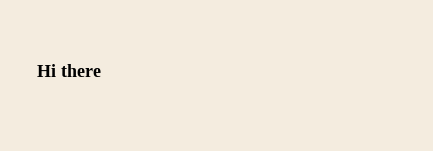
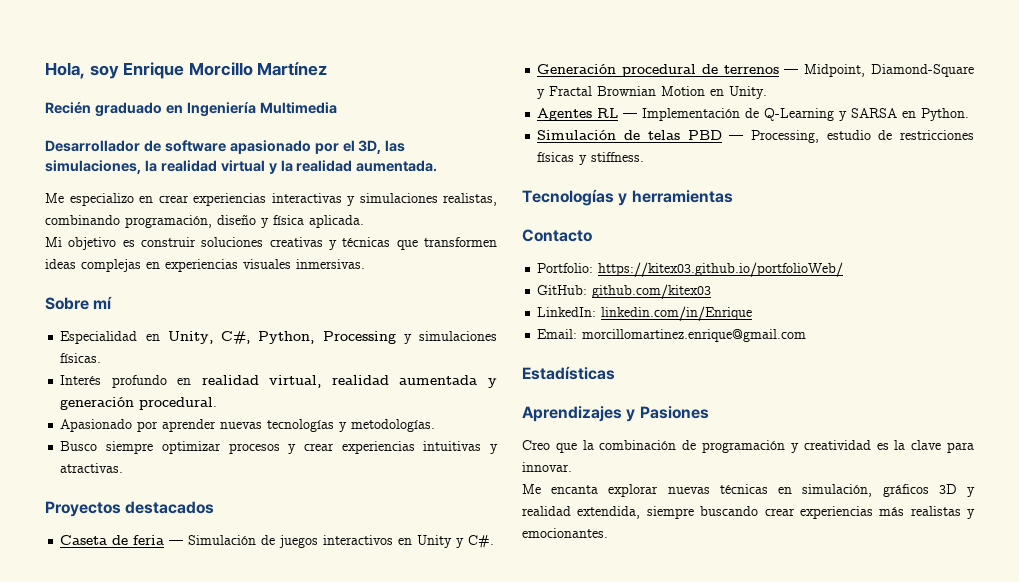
[37,64,101,77] Hi there -> [45,62,328,79] [45,102,337,117] [45,140,406,154] [45,160,438,174] [45,193,497,206] [45,214,364,228] [45,237,497,250] [45,259,365,272] [45,296,113,310] [60,331,498,344] [60,353,102,363] [60,375,498,388] [60,397,218,410] [60,419,436,432] [60,441,498,454] [60,463,124,473] [45,501,215,517] [60,535,495,548] [537,64,974,77] [537,86,768,99] [537,108,970,121] [537,130,974,143] [537,152,645,165] [522,189,733,206] [522,229,592,242] [537,262,844,277] [537,284,712,299] [537,306,753,321] [537,329,807,342] [522,366,615,380] [522,406,709,422] [522,440,974,453] [522,462,572,472] [522,484,975,497] [522,506,975,519] [522,528,608,538] Hola, soy Enrique Morcillo Martínez // Recién graduado en Ingeniería Multimedia // Desarrollador de software apasionado por el 3D, las simulaciones, la realidad virtual y la realidad aumentada. // Me especializo en crear experiencias interactivas y simulaciones realistas, combinando programación, diseño y física aplicada. // Mi objetivo es construir soluciones creativas y técnicas que transformen ideas complejas en experiencias visuales inmersivas. // Sobre mí // Especialidad en Unity, C#, Python, Processing y simulaciones físicas. // Interés profundo en realidad virtual, realidad aumentada y generación procedural. // Apasionado por aprender nuevas tecnologías y metodologías. // Busco siempre optimizar procesos y crear experiencias intuitivas y atractivas. // Proyectos destacados // Caseta de feria — Simulación de juegos interactivos en Unity y C#. // Generación procedural de terrenos — Midpoint, Diamond-Square y Fractal Brownian Motion en Unity. // Agentes RL — Implementación de Q-Learning y SARSA en Python. // Simulación de telas PBD — Processing, estudio de restricciones físicas y stiffness. // Tecnologías y herramientas // Contacto // Portfolio: https://kitex03.github.io/portfolioWeb/ // GitHub: github.com/kitex03 // LinkedIn: linkedin.com/in/Enrique // Email: morcillomartinez.enrique@gmail.com // Estadísticas // Aprendizajes y Pasiones // Creo que la combinación de programación y creatividad es la clave para innovar. // Me encanta explorar nuevas técnicas en simulación, gráficos 3D y realidad extendida, siempre buscando crear experiencias más realistas y emocionantes.

